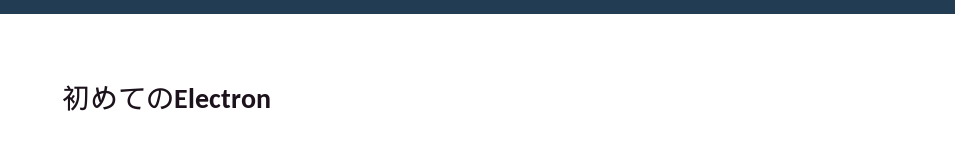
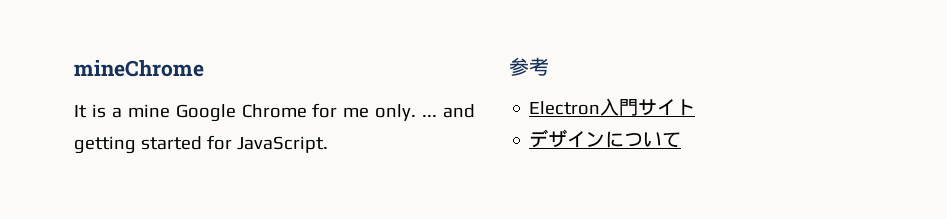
[62,85,271,111] 初めてのElectron -> [74,60,204,77] [74,103,475,122] [74,135,328,154] [509,57,549,76] [529,98,696,116] [529,129,682,148] mineChrome // It is a mine Google Chrome for me only. ... and getting started for JavaScript. // 参考 // Electron入門サイト // デザインについて

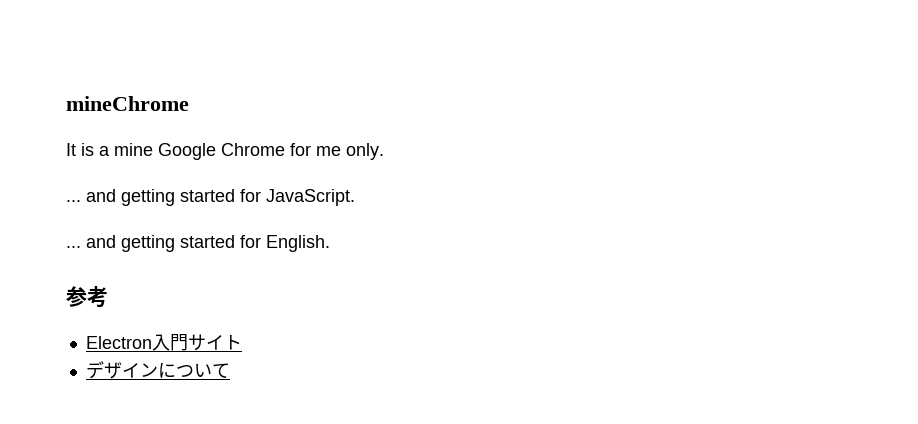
(417, 112) none -> (384, 151) //
(328, 144) none -> [66,235,330,252] // ... and getting started for English.

